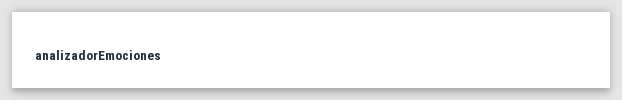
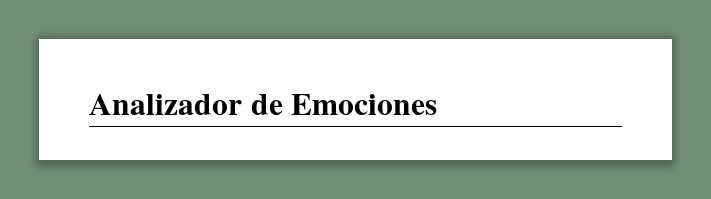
[35,50,161,60] analizadorEmociones -> [89,94,438,115] Analizador de Emociones

